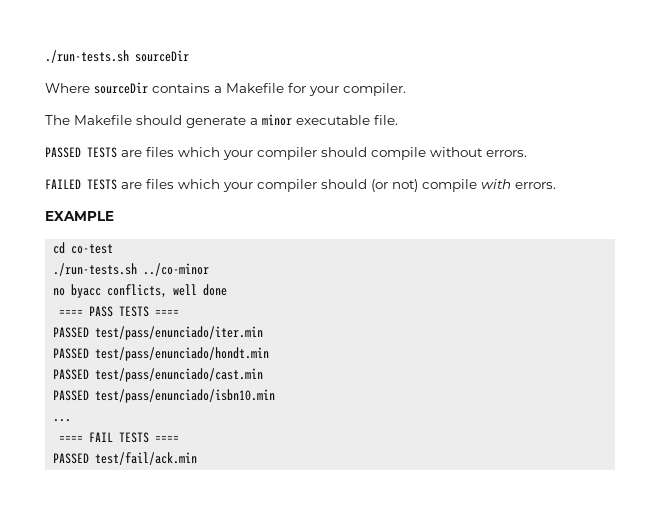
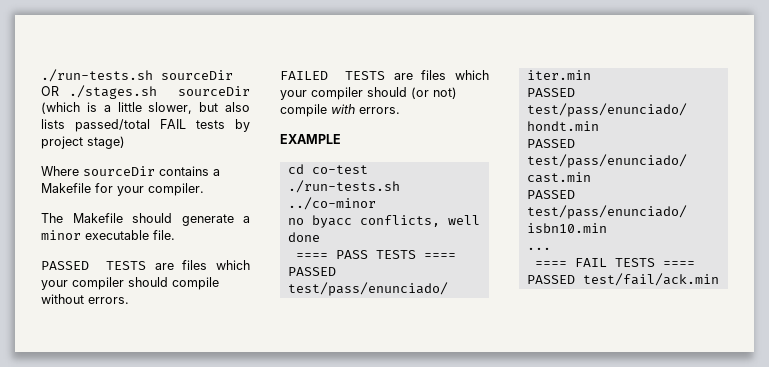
(189, 56) none -> [41,85,250,99] [41,102,250,114] [41,119,250,132] [41,136,125,149] OR ./stages.sh sourceDir (which is a little slower, but also lists passed/total FAIL tests by project stage)

